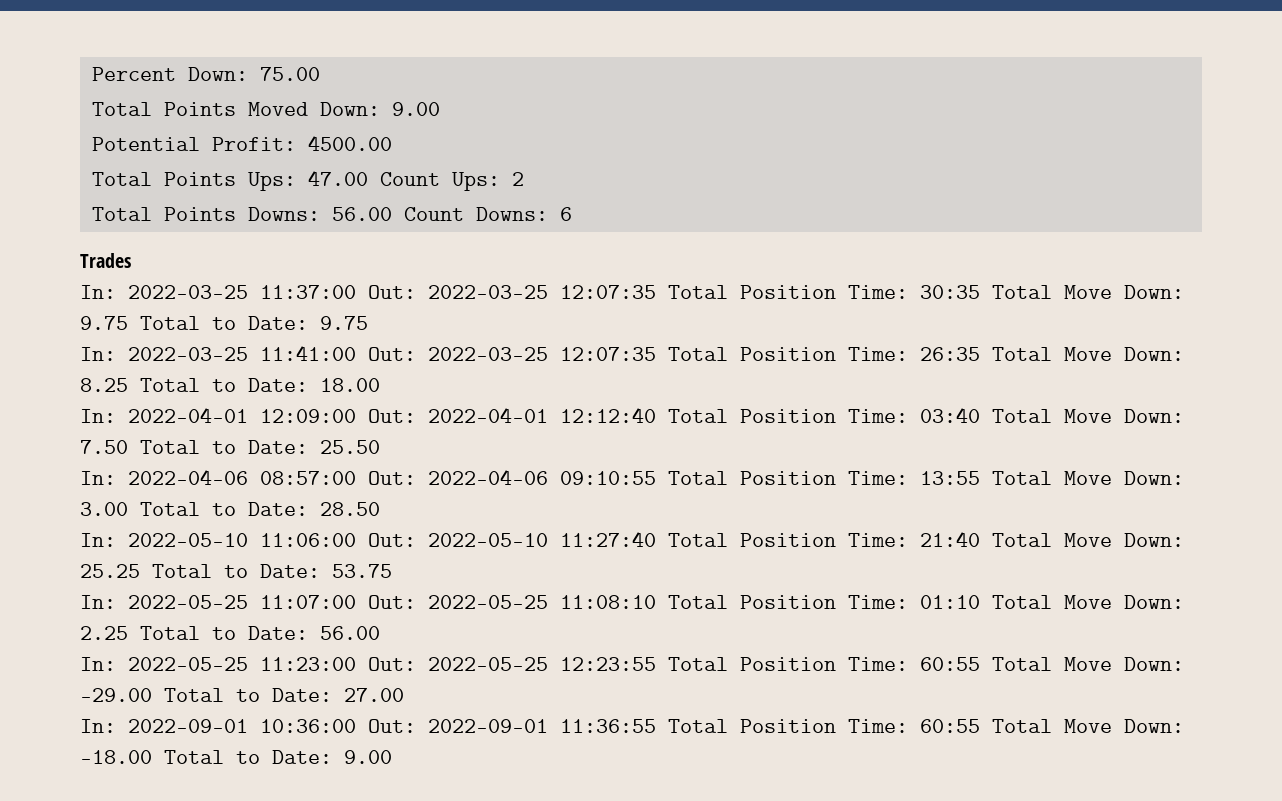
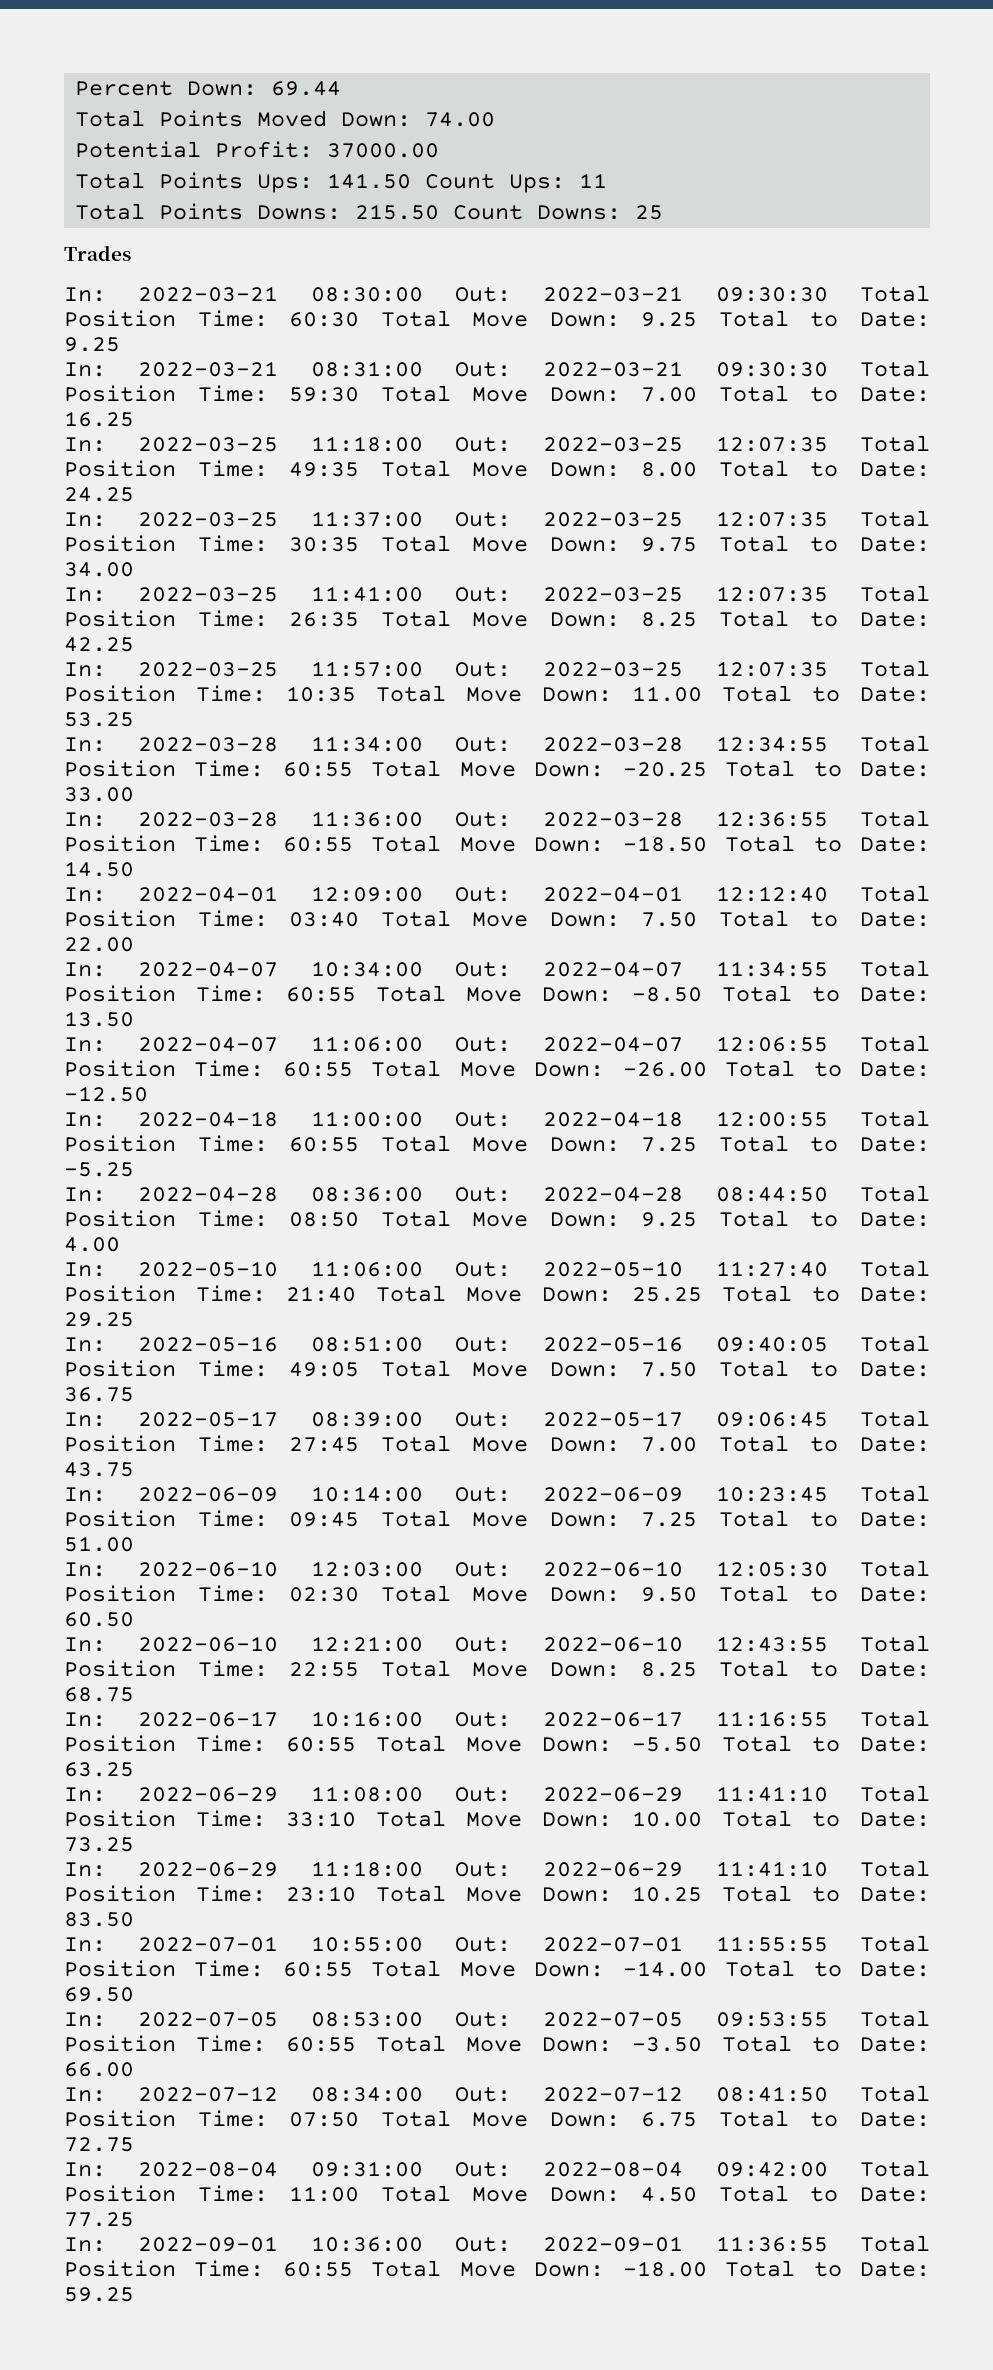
[259,67,320,81] 75.00 -> [271,81,342,96] 69.44
[391,102,440,116] 9.00 -> [425,112,496,127] 74.00
[307,135,392,151] 4500.00 -> [327,143,440,158] 37000.00
[307,170,368,186] 47.00 -> [327,173,412,189] 141.50
[511,172,524,186] 2 -> [579,173,608,188] 11
[331,207,392,221] 56.00 -> [355,204,440,220] 215.50
[559,207,572,221] 6 -> [635,205,664,220] 25
(131, 260) none -> [64,285,930,302] [64,310,930,327] [64,337,120,352] [64,360,930,377] [64,385,930,402] [64,411,134,427] [64,435,930,452] [64,460,930,477] [64,487,134,502] // In: 2022-03-21 08:30:00 Out: 2022-03-21 09:30:30 Total Position Time: 60:30 Total Move Down: 9.25 Total to Date: 9.25 // In: 2022-03-21 08:31:00 Out: 2022-03-21 09:30:30 Total Position Time: 59:30 Total Move Down: 7.00 Total to Date: 16.25 // In: 2022-03-25 11:18:00 Out: 2022-03-25 12:07:35 Total Position Time: 49:35 Total Move Down: 8.00 Total to Date: 24.25
[320,316,368,330] 9.75 -> [64,562,134,577] 34.00
[320,378,380,392] 18.00 -> [64,637,134,652] [64,660,930,677] [64,685,930,702] [64,712,134,727] [64,735,930,752] [64,760,931,777] [64,787,134,802] [64,810,930,827] [64,835,931,852] [64,861,134,877] 42.25 // In: 2022-03-25 11:57:00 Out: 2022-03-25 12:07:35 Total Position Time: 10:35 Total Move Down: 11.00 Total to Date: 53.25 // In: 2022-03-28 11:34:00 Out: 2022-03-28 12:34:55 Total Position Time: 60:55 Total Move Down: -20.25 Total to Date: 33.00 // In: 2022-03-28 11:36:00 Out: 2022-03-28 12:36:55 Total Position Time: 60:55 Total Move Down: -18.50 Total to Date: 14.50
[320,440,380,454] [80,469,1184,485] [80,502,380,516] 25.50 // In: 2022-04-06 08:57:00 Out: 2022-04-06 09:10:55 Total Position Time: 13:55 Total Move Down: 3.00 Total to Date: 28.50 -> [64,937,134,952] [64,960,930,977] [64,985,930,1002] [64,1011,134,1027] [64,1035,930,1052] [64,1060,931,1077] [64,1086,148,1102] [64,1110,930,1127] [64,1135,930,1152] [64,1162,134,1177] [64,1185,930,1202] [64,1210,930,1227] [64,1237,120,1252] 22.00 // In: 2022-04-07 10:34:00 Out: 2022-04-07 11:34:55 Total Position Time: 60:55 Total Move Down: -8.50 Total to Date: 13.50 // In: 2022-04-07 11:06:00 Out: 2022-04-07 12:06:55 Total Position Time: 60:55 Total Move Down: -26.00 Total to Date: -12.50 // In: 2022-04-18 11:00:00 Out: 2022-04-18 12:00:55 Total Position Time: 60:55 Total Move Down: 7.25 Total to Date: -5.25 // In: 2022-04-28 08:36:00 Out: 2022-04-28 08:44:50 Total Position Time: 08:50 Total Move Down: 9.25 Total to Date: 4.00
[332,564,392,578] [80,595,1184,609] [80,626,380,640] [80,657,1184,671] [80,688,404,702] 53.75 // In: 2022-05-25 11:07:00 Out: 2022-05-25 11:08:10 Total Position Time: 01:10 Total Move Down: 2.25 Total to Date: 56.00 // In: 2022-05-25 11:23:00 Out: 2022-05-25 12:23:55 Total Position Time: 60:55 Total Move Down: -29.00 Total to Date: 27.00 -> [64,1312,134,1327] [64,1335,930,1352] [64,1360,930,1377] [64,1387,134,1402] [64,1410,930,1427] [64,1435,930,1452] [64,1462,134,1477] [64,1485,930,1502] [64,1510,930,1527] [64,1536,134,1552] [64,1560,930,1577] [64,1585,930,1602] [64,1612,134,1627] [64,1635,930,1652] [64,1660,930,1677] [64,1687,134,1702] [64,1710,930,1727] [64,1735,930,1752] [64,1762,134,1777] [64,1785,930,1802] [64,1810,930,1827] [64,1837,134,1852] [64,1860,930,1877] [64,1885,930,1902] [64,1912,134,1927] [64,1935,930,1952] [64,1960,931,1977] [64,1987,134,2002] [64,2010,930,2027] [64,2035,930,2052] [64,2062,134,2077] [64,2085,930,2102] [64,2110,930,2127] [64,2137,134,2152] [64,2160,930,2177] [64,2185,930,2202] [64,2212,134,2227] 29.25 // In: 2022-05-16 08:51:00 Out: 2022-05-16 09:40:05 Total Position Time: 49:05 Total Move Down: 7.50 Total to Date: 36.75 // In: 2022-05-17 08:39:00 Out: 2022-05-17 09:06:45 Total Position Time: 27:45 Total Move Down: 7.00 Total to Date: 43.75 // In: 2022-06-09 10:14:00 Out: 2022-06-09 10:23:45 Total Position Time: 09:45 Total Move Down: 7.25 Total to Date: 51.00 // In: 2022-06-10 12:03:00 Out: 2022-06-10 12:05:30 Total Position Time: 02:30 Total Move Down: 9.50 Total to Date: 60.50 // In: 2022-06-10 12:21:00 Out: 2022-06-10 12:43:55 Total Position Time: 22:55 Total Move Down: 8.25 Total to Date: 68.75 // In: 2022-06-17 10:16:00 Out: 2022-06-17 11:16:55 Total Position Time: 60:55 Total Move Down: -5.50 Total to Date: 63.25 // In: 2022-06-29 11:08:00 Out: 2022-06-29 11:41:10 Total Position Time: 33:10 Total Move Down: 10.00 Total to Date: 73.25 // In: 2022-06-29 11:18:00 Out: 2022-06-29 11:41:10 Total Position Time: 23:10 Total Move Down: 10.25 Total to Date: 83.50 // In: 2022-07-01 10:55:00 Out: 2022-07-01 11:55:55 Total Position Time: 60:55 Total Move Down: -14.00 Total to Date: 69.50 // In: 2022-07-05 08:53:00 Out: 2022-07-05 09:53:55 Total Position Time: 60:55 Total Move Down: -3.50 Total to Date: 66.00 // In: 2022-07-12 08:34:00 Out: 2022-07-12 08:41:50 Total Position Time: 07:50 Total Move Down: 6.75 Total to Date: 72.75 // In: 2022-08-04 09:31:00 Out: 2022-08-04 09:42:00 Total Position Time: 11:00 Total Move Down: 4.50 Total to Date: 77.25
[344,750,392,764] 9.00 -> [64,2287,134,2302] 59.25

